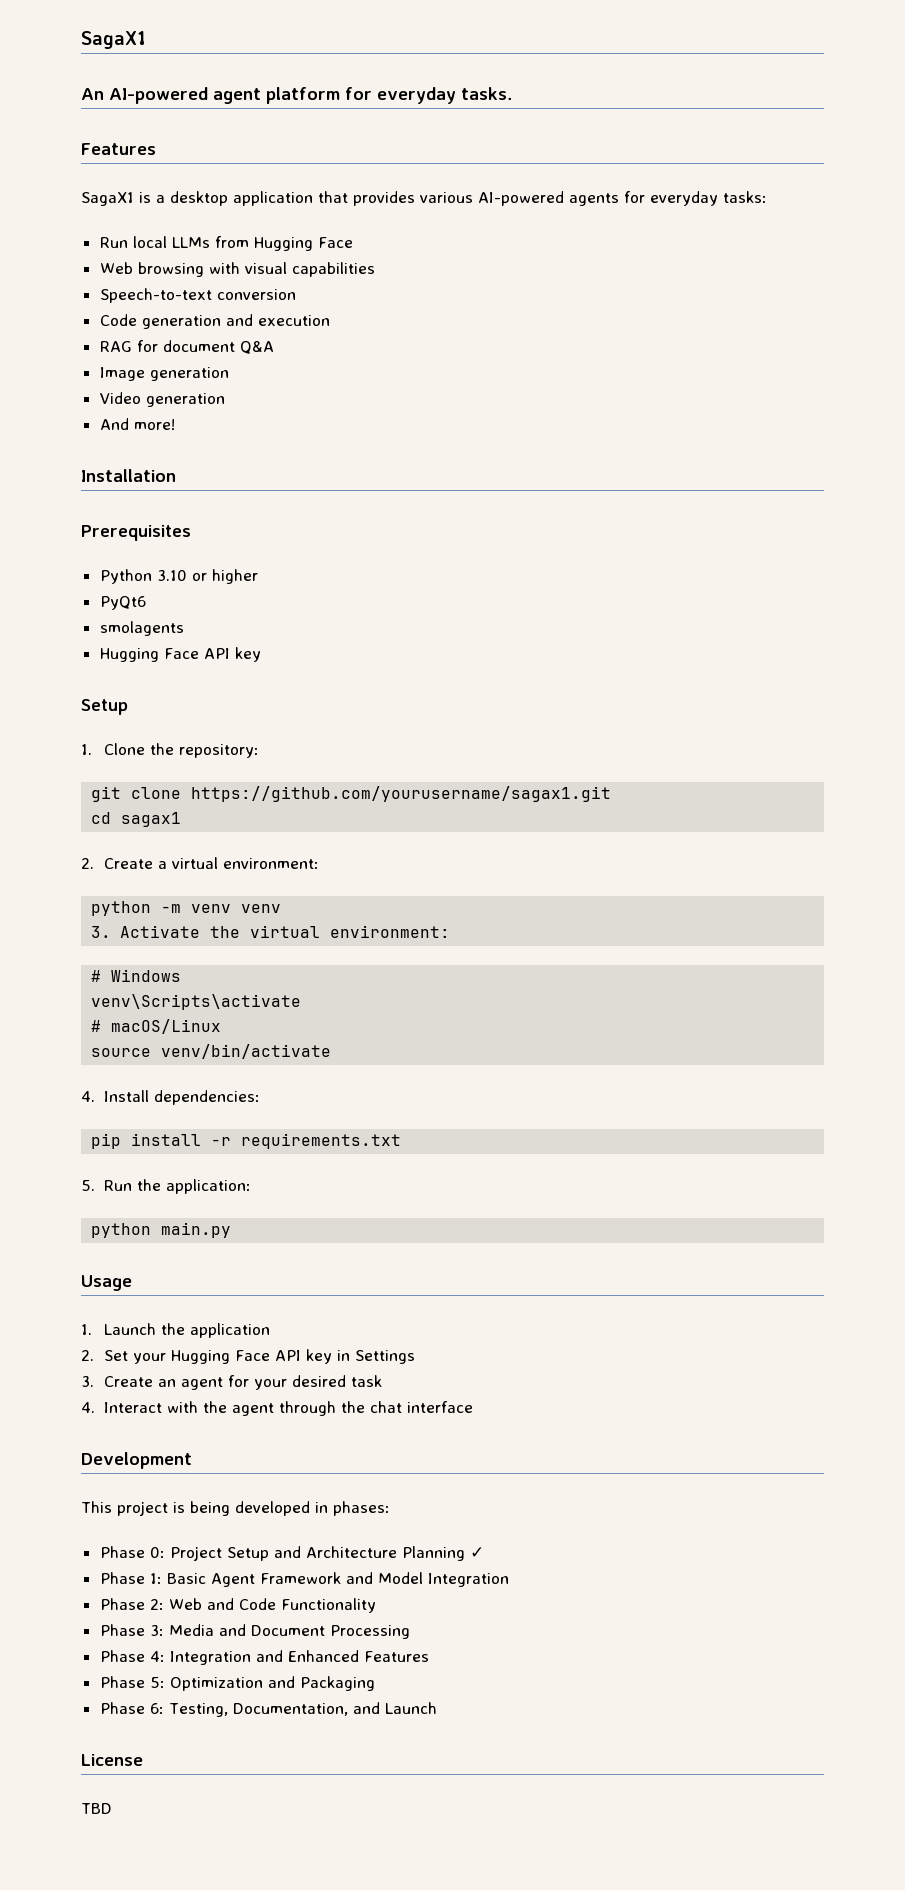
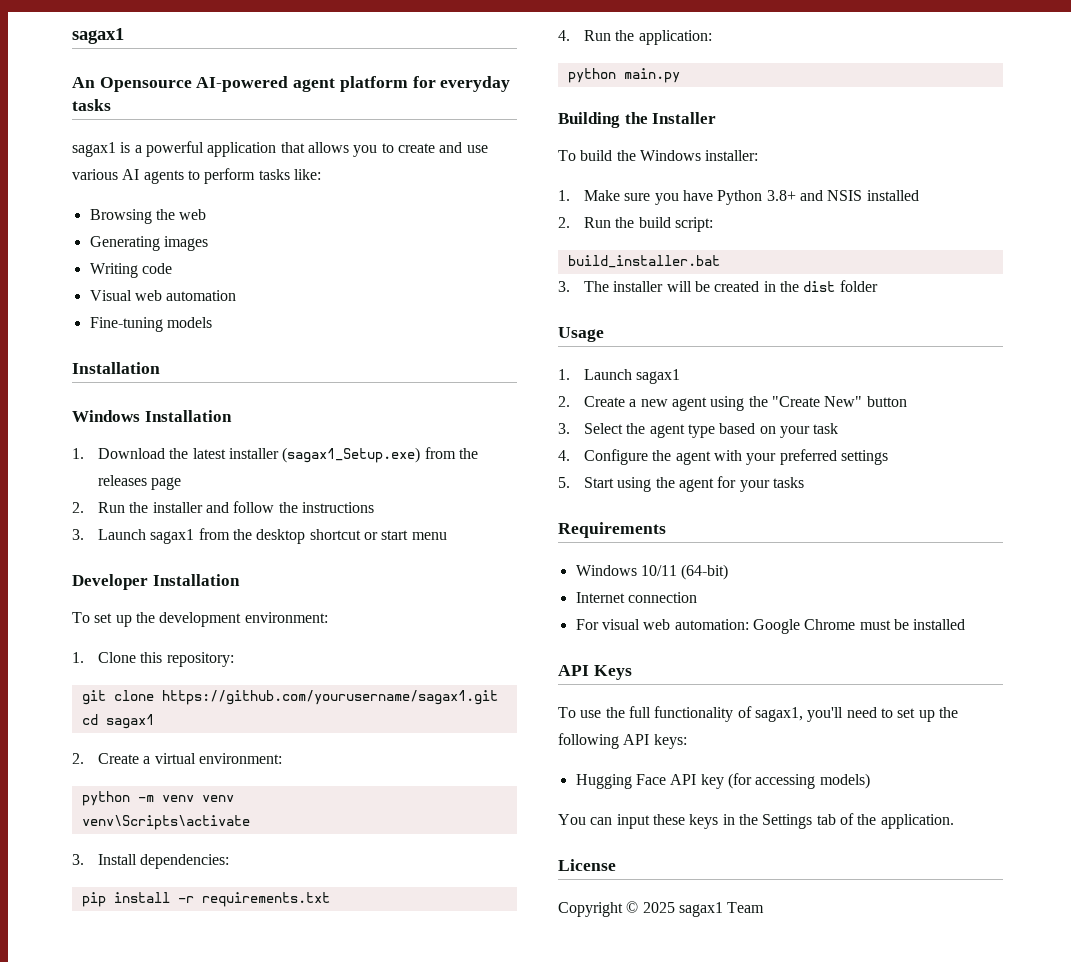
[81,31,146,49] SagaX1 -> [72,28,124,44] sagax1
(104, 94) none -> [99,77,192,92] Opensource
[461,87,512,100] [81,143,156,155] [81,192,134,206] tasks. // Features // SagaX1 -> [72,99,111,111] [72,142,116,157] tasks // sagax1
[170,191,228,206] desktop -> [145,141,204,157] powerful
[353,191,767,206] [99,236,353,251] [99,262,375,277] [99,288,296,303] [99,314,330,329] [99,340,274,354] [99,367,229,381] [99,392,225,407] [99,418,175,430] [81,469,176,482] [81,525,191,541] [99,569,258,584] [99,596,146,610] [99,621,184,636] [99,647,261,662] [81,699,128,715] provides various AI-powered agents for everyday tasks: // Run local LLMs from Hugging Face // Web browsing with visual capabilities // Speech-to-text conversion // Code generation and execution // RAG for document Q&A // Image generation // Video generation // And more! // Installation // Prerequisites // Python 3.10 or higher // PyQt6 // smolagents // Hugging Face API key // Setup -> [307,142,488,157] [72,168,321,184] [89,209,207,224] [89,236,208,251] [89,263,172,278] [89,290,237,301] [89,317,212,332] [72,362,160,374] [72,410,232,422] [72,447,479,463] [98,475,182,490] [72,501,375,513] [72,528,447,544] [72,574,240,590] [72,612,328,627] allows you to create and use various AI agents to perform tasks like: // Browsing the web // Generating images // Writing code // Visual web automation // Fine-tuning models // Installation // Windows Installation // 1. Download the latest installer (sagax1_Setup.exe) from the releases page // 2. Run the installer and follow the instructions // 3. Launch sagax1 from the desktop shortcut or start menu // Developer Installation // To set up the development environment:
[149,743,174,755] the -> [140,652,163,663] this
[91,925,450,938] [91,969,182,982] [91,994,302,1010] [91,1019,222,1034] [91,1044,332,1059] [81,1091,95,1102] 3. Activate the virtual environment: // # Windows // venv\Scripts\activate // # macOS/Linux // source venv/bin/activate // 4. -> [81,815,250,830] [72,854,84,865] venv\Scripts\activate // 3.
[81,1180,95,1191] 5. -> [558,30,570,41] 4.
(232, 1230) none -> [558,112,717,128] [558,150,759,161] [558,190,919,205] [558,217,714,232] [567,255,720,268] [558,280,878,292] // Building the Installer // To build the Windows installer: // 1. Make sure you have Python 3.8+ and NSIS installed // 2. Run the build script: // build_installer.bat // 3. The installer will be created in the dist folder
[160,1323,270,1338] [81,1349,415,1364] [81,1375,382,1390] [81,1401,473,1416] [81,1452,192,1469] [81,1501,390,1516] [99,1546,484,1561] [99,1572,509,1587] [99,1598,376,1613] [99,1624,410,1639] [99,1650,429,1665] [99,1676,375,1691] [99,1702,437,1717] [81,1754,143,1766] [81,1803,112,1814] the application // 2. Set your Hugging Face API key in Settings // 3. Create an agent for your desired task // 4. Interact with the agent through the chat interface // Development // This project is being developed in phases: // Phase 0: Project Setup and Architecture Planning ✓ // Phase 1: Basic Agent Framework and Model Integration // Phase 2: Web and Code Functionality // Phase 3: Media and Document Processing // Phase 4: Integration and Enhanced Features // Phase 5: Optimization and Packaging // Phase 6: Testing, Documentation, and Launch // License // TBD -> [636,369,681,384] [558,396,907,411] [558,423,839,438] [558,449,889,465] [558,476,805,492] [558,522,666,538] [575,564,729,580] [575,592,697,603] [575,619,966,634] [558,665,632,680] [558,706,958,722] [558,733,687,749] [575,773,870,789] [558,813,954,829] [558,859,616,871] [558,901,765,917] sagax1 // 2. Create a new agent using the "Create New" button // 3. Select the agent type based on your task // 4. Configure the agent with your preferred settings // 5. Start using the agent for your tasks // Requirements // Windows 10/11 (64-bit) // Internet connection // For visual web automation: Google Chrome must be installed // API Keys // To use the full functionality of sagax1, you'll need to set up the following API keys: // Hugging Face API key (for accessing models) // You can input these keys in the Settings tab of the application. // License // Copyright © 2025 sagax1 Team

